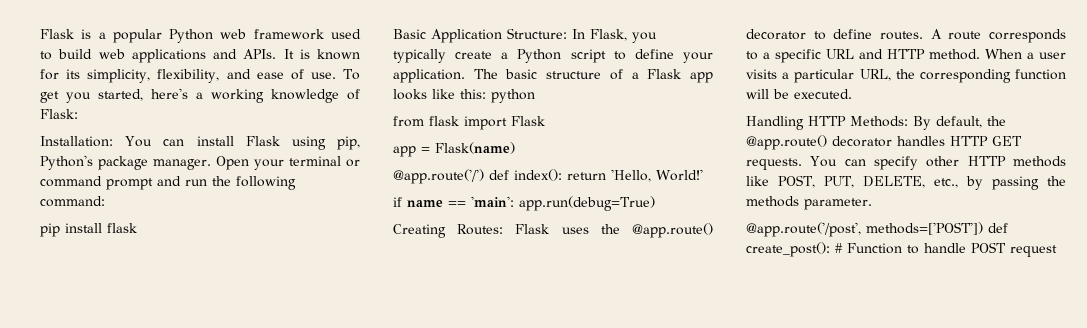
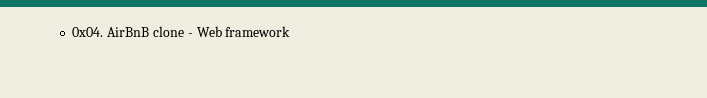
[40,29,361,43] [40,49,360,63] [40,69,361,83] [40,88,360,103] [40,109,78,119] [40,136,360,150] [40,155,360,170] [40,176,296,190] [40,196,105,207] [40,223,137,237] [393,28,657,43] [393,49,713,63] [393,69,713,83] [393,89,535,103] [393,116,545,130] [393,142,515,157] [393,169,703,184] [393,196,655,211] [393,223,713,238] [746,29,1066,43] [746,49,1066,63] [746,69,1066,83] [746,89,852,99] [746,116,1006,130] [746,135,1022,150] [746,156,1066,170] [746,175,1066,190] [746,196,872,210] [746,222,1008,237] [746,242,1057,257] Flask is a popular Python web framework used to build web applications and APIs. It is known for its simplicity, flexibility, and ease of use. To get you started, here's a working knowledge of Flask: // Installation: You can install Flask using pip, Python's package manager. Open your terminal or command prompt and run the following command: // pip install flask // Basic Application Structure: In Flask, you typically create a Python script to define your application. The basic structure of a Flask app looks like this: python // from flask import Flask // app = Flask(name) // @app.route('/') def index(): return 'Hello, World!' // if name == 'main': app.run(debug=True) // Creating Routes: Flask uses the @app.route() decorator to define routes. A route corresponds to a specific URL and HTTP method. When a user visits a particular URL, the corresponding function will be executed. // Handling HTTP Methods: By default, the @app.route() decorator handles HTTP GET requests. You can specify other HTTP methods like POST, PUT, DELETE, etc., by passing the methods parameter. // @app.route('/post', methods=['POST']) def create_post(): # Function to handle POST request -> [72,26,291,37] 0x04. AirBnB clone - Web framework

